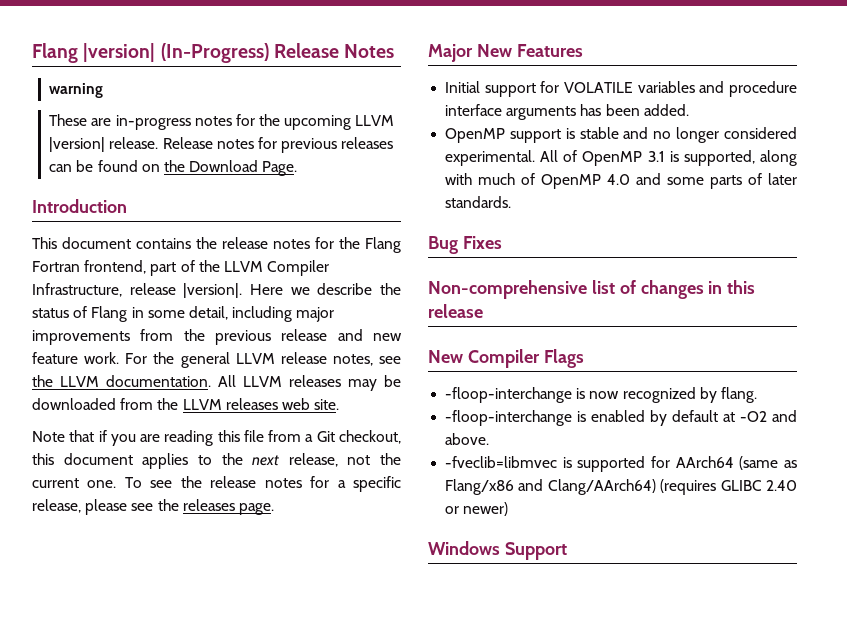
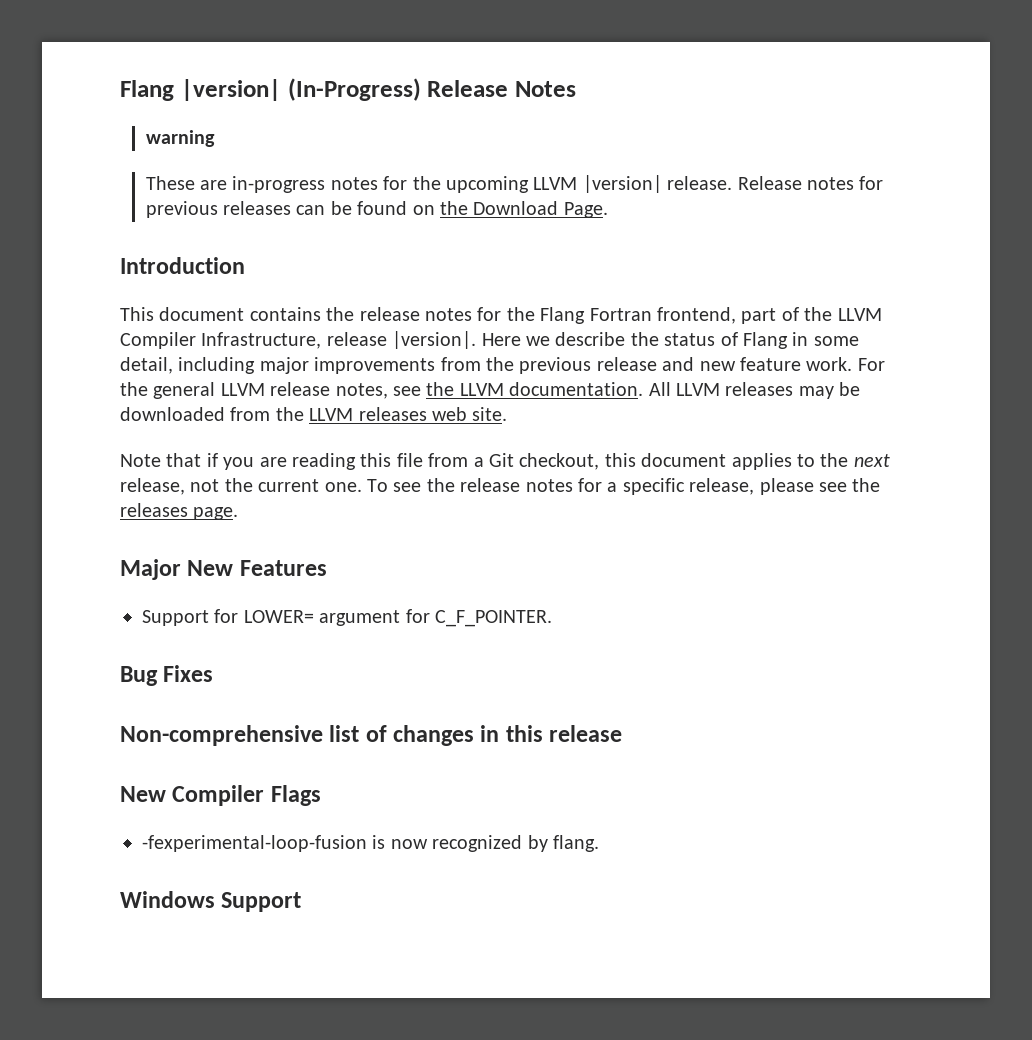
[445,81,797,97] [445,104,689,120] [445,127,797,143] [445,150,797,166] [445,173,797,189] [445,196,512,208] Initial support for VOLATILE variables and procedure interface arguments has been added. // OpenMP support is stable and no longer considered experimental. All of OpenMP 3.1 is supported, along with much of OpenMP 4.0 and some parts of later standards. -> [142,609,552,627] Support for LOWER= argument for C_F_POINTER.
[445,387,573,403] -floop-interchange -> [142,835,367,852] -fexperimental-loop-fusion
[445,410,797,426] [445,433,490,445] [445,456,797,472] [445,479,797,495] [445,502,509,516] // -floop-interchange is enabled by default at -O2 and above. // -fveclib=libmvec is supported for AArch64 (same as Flang/x86 and Clang/AArch64) (requires GLIBC 2.40 or newer) -> (599, 843) none

